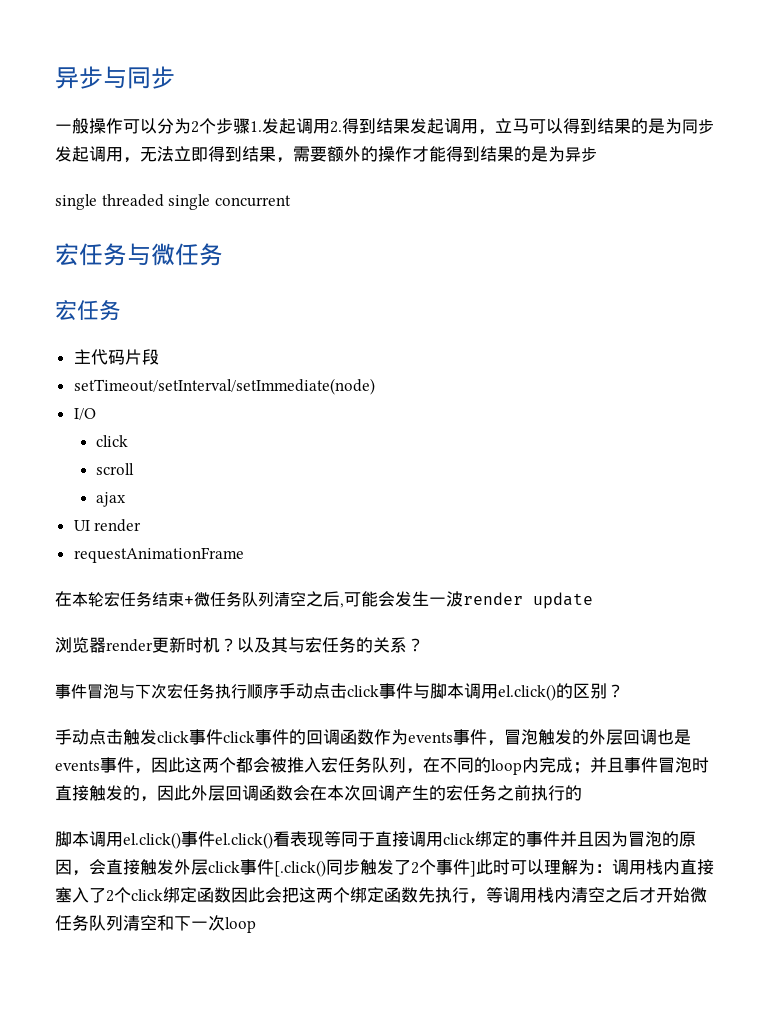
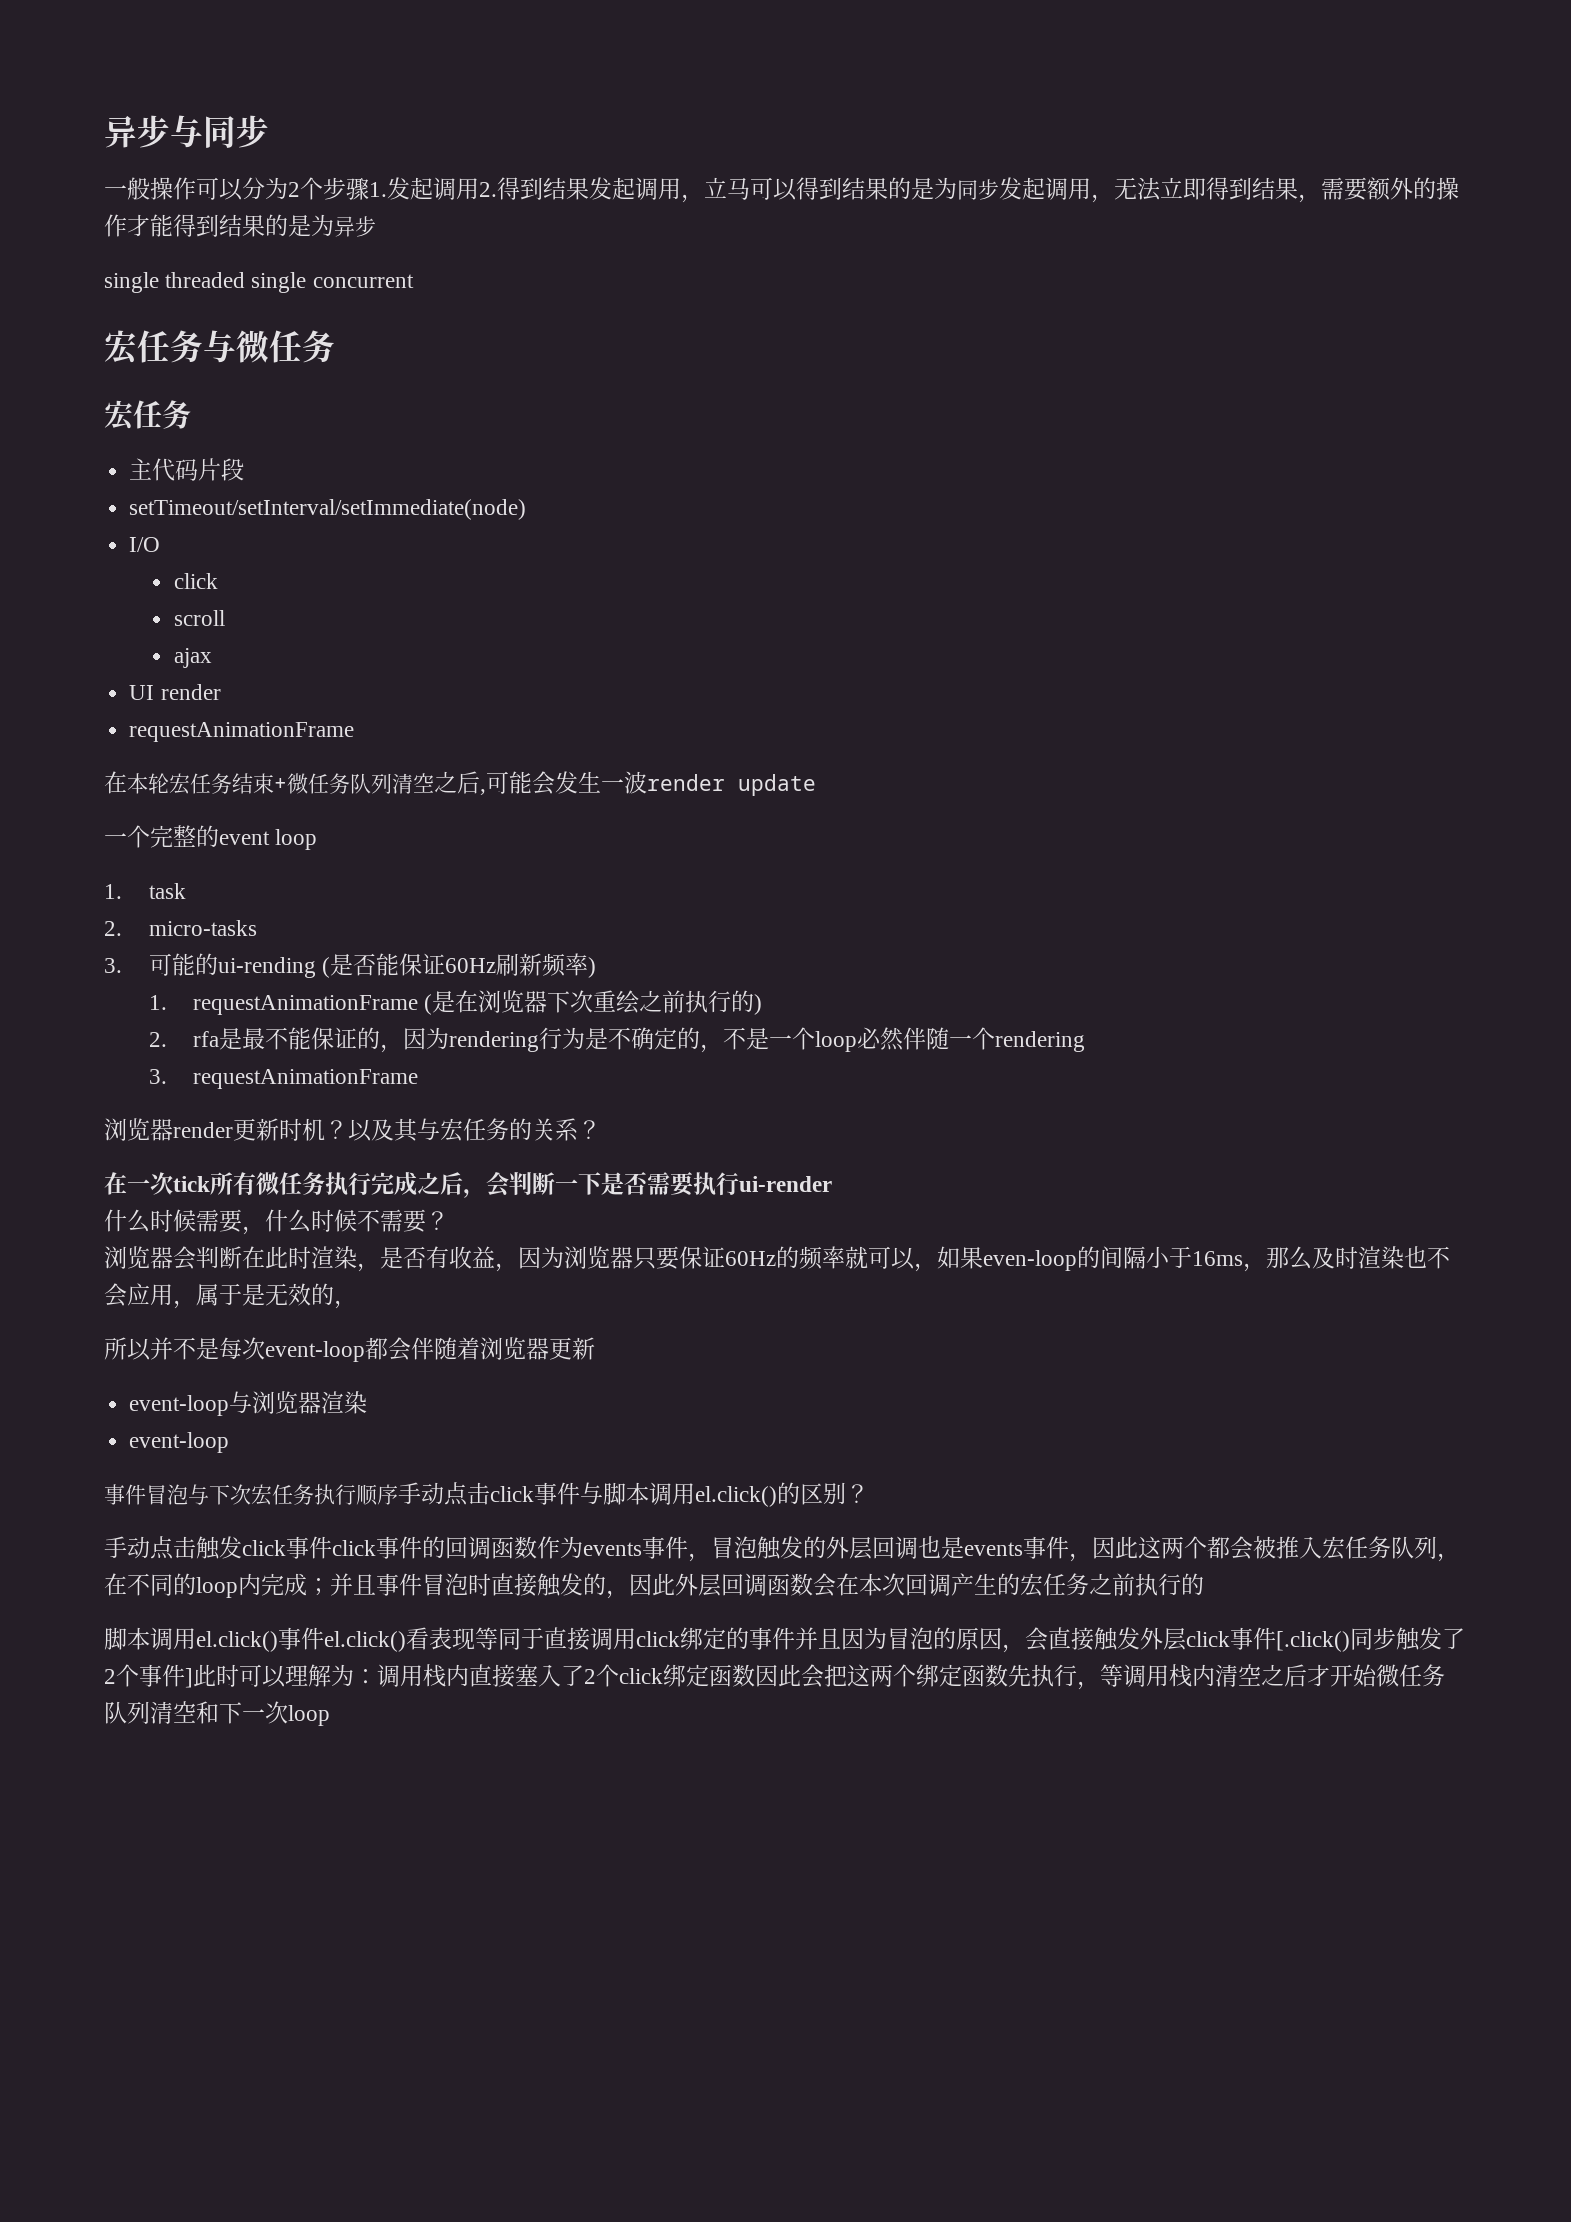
(593, 600) none -> [104,825,318,850] [104,883,186,899] [104,920,257,936] [104,953,596,978] [148,990,763,1015] [148,1027,1086,1053] [148,1069,419,1089] // 一个完整的event loop // 1. task // 2. micro-tasks // 3.可能的ui-rending (是否能保证60Hz刷新频率) // 1. requestAnimationFrame (是在浏览器下次重绘之前执行的) // 2. rfa是最不能保证的，因为rendering行为是不确定的，不是一个loop必然伴随一个rendering // 3. requestAnimationFrame
(424, 645) none -> [104,1172,832,1198] [104,1209,449,1235] [104,1246,1450,1272] [104,1283,357,1309] [104,1337,595,1362] [129,1391,368,1416] [129,1432,230,1453] // 在一次tick所有微任务执行完成之后，会判断一下是否需要执行ui-render // 什么时候需要，什么时候不需要？ // 浏览器会判断在此时渲染，是否有收益，因为浏览器只要保证60Hz的频率就可以，如果even-loop的间隔小于16ms，那么及时渲染也不会应用，属于是无效的， // 所以并不是每次event-loop都会伴随着浏览器更新 // event-loop与浏览器渲染 // event-loop

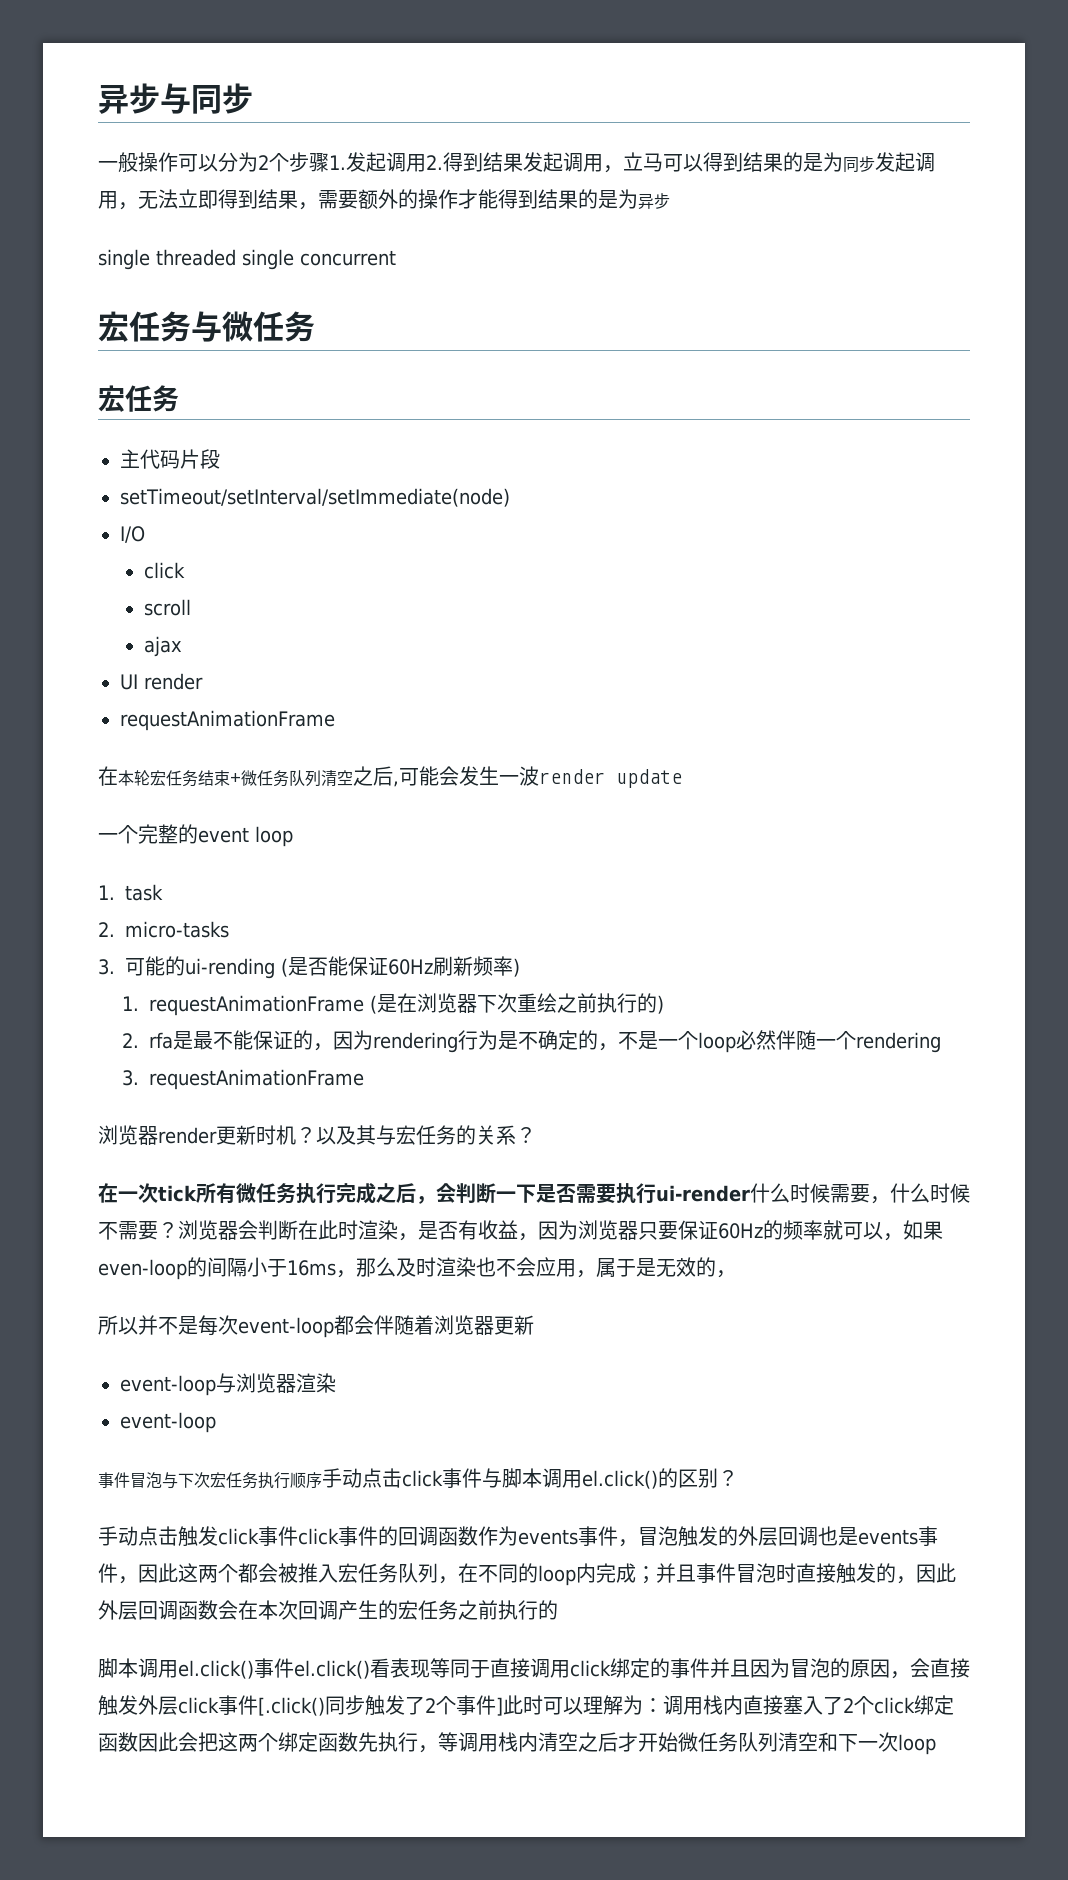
(832, 1184) // -> (750, 1193) none
(449, 1220) // -> (178, 1230) none

